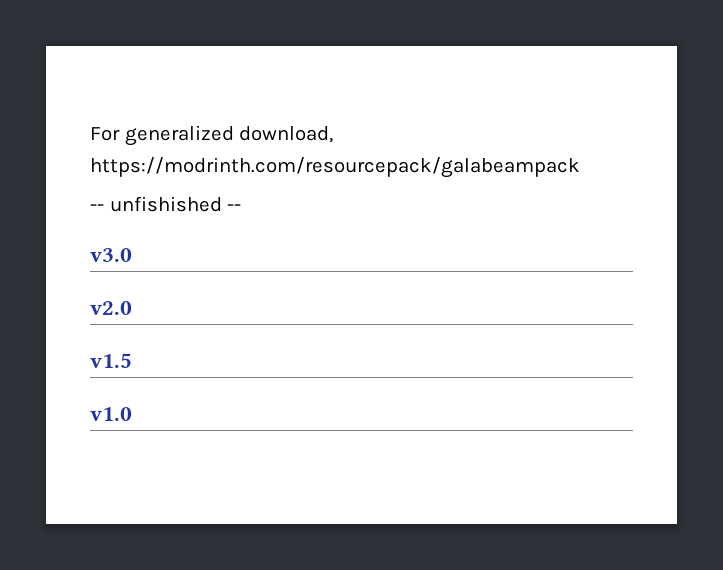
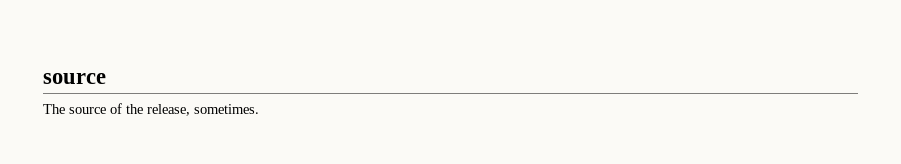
[90,125,334,146] [90,157,580,178] [90,196,242,212] [90,248,132,262] [90,301,132,315] [90,353,132,368] [90,407,132,421] For generalized download, https://modrinth.com/resourcepack/galabeampack // -- unfishished -- // v3.0 // v2.0 // v1.5 // v1.0 -> [43,73,106,84] [43,103,259,116] source // The source of the release, sometimes.

